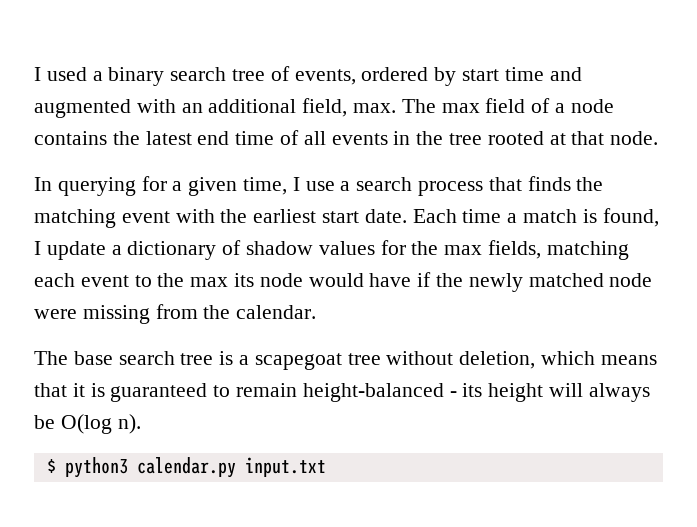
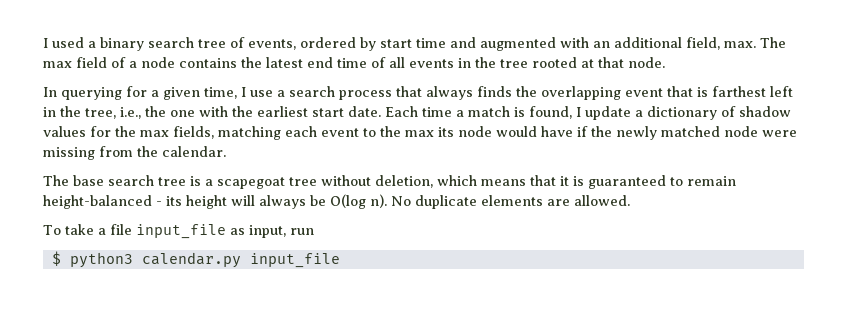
(522, 184) none -> [426,86,473,100] always
[34,209,170,228] matching event -> [541,86,793,100] [43,106,195,119] overlapping event that is farthest left in the tree, i.e., the one
(141, 424) none -> [391,195,630,209] [43,224,314,239] No duplicate elements are allowed. // To take a file input_file as input, run
[244,457,326,477] input.txt -> [249,253,340,268] input_file

